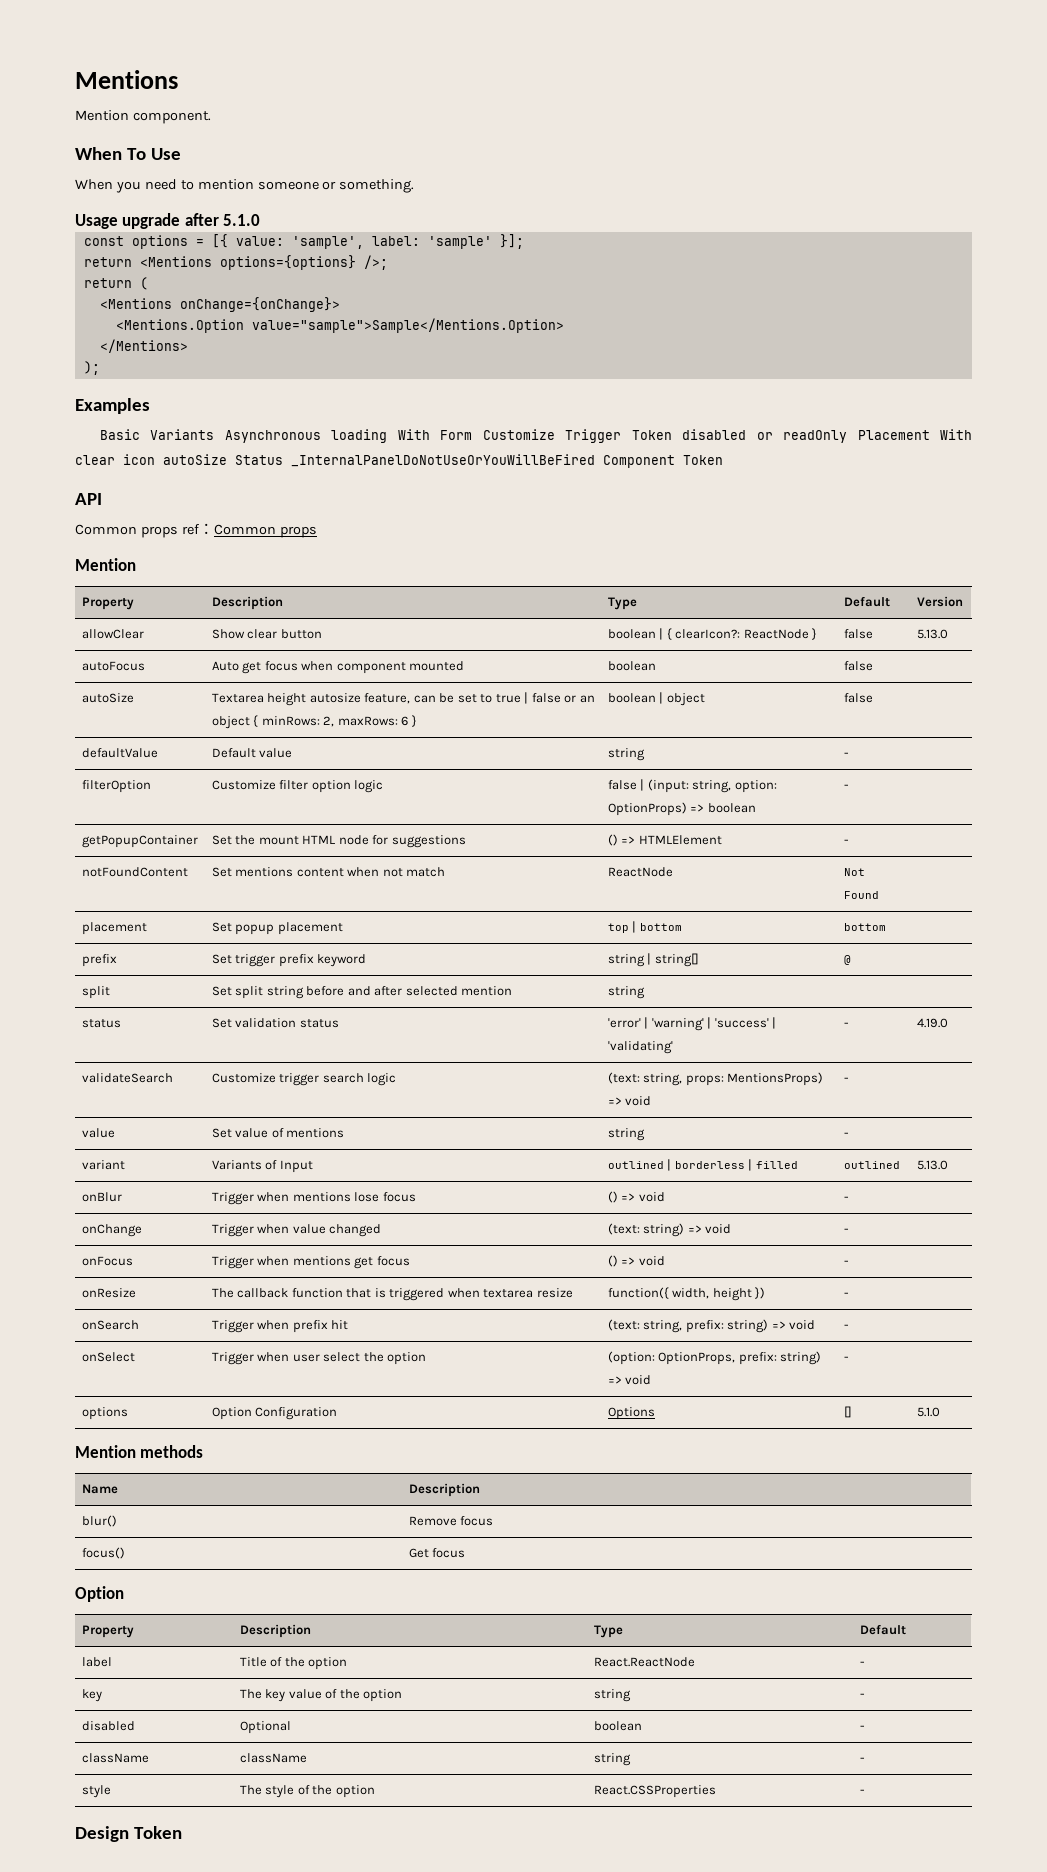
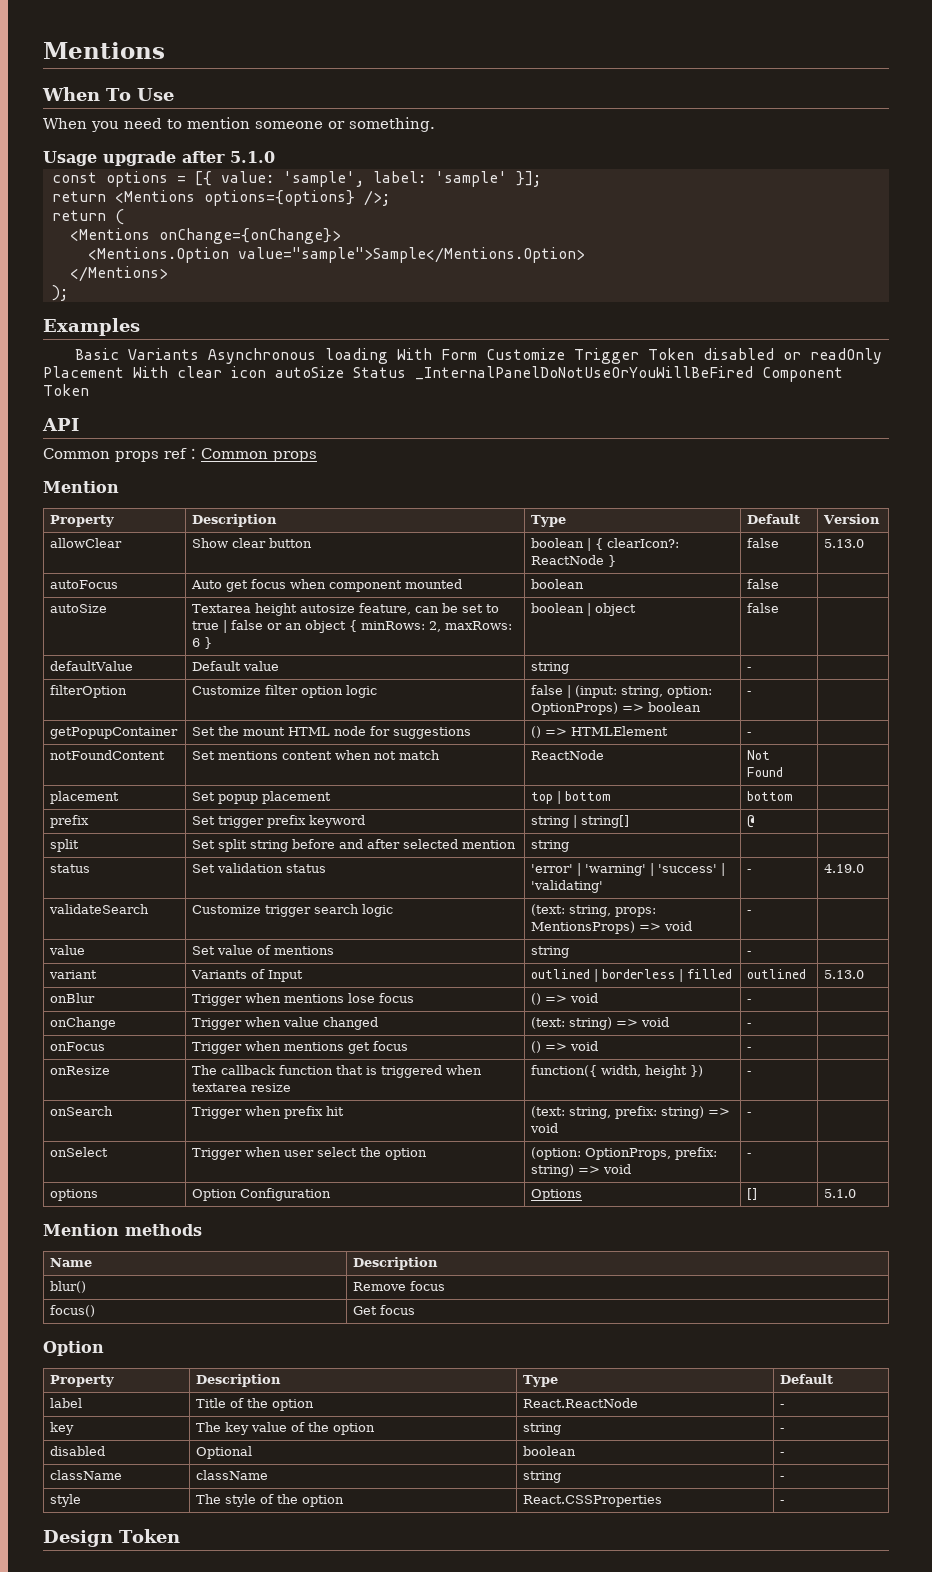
[75,110,211,124] // Mention component. -> (165, 50) none

